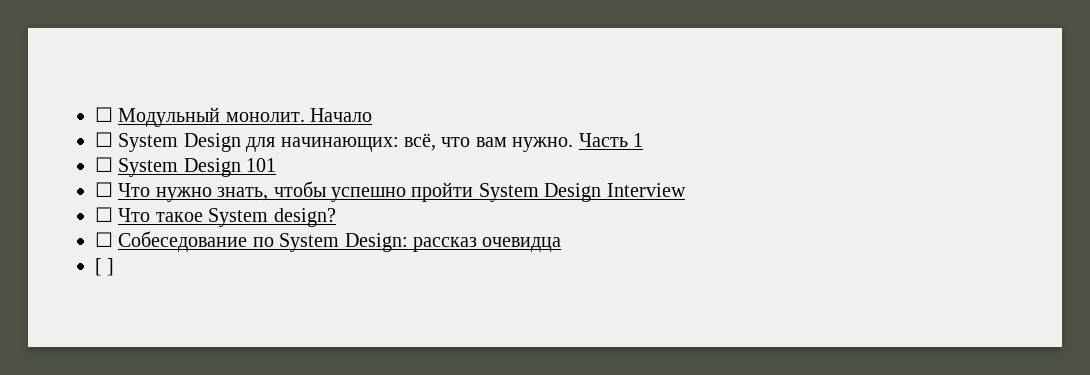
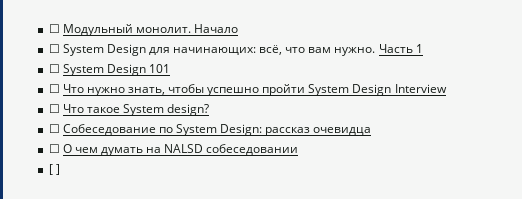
(562, 244) none -> [48,144,299,156] // ☐ О чем думать на NALSD собеседовании

